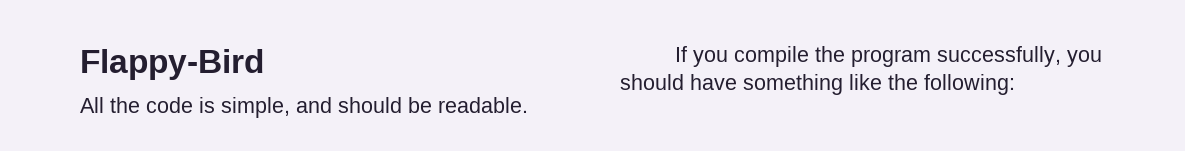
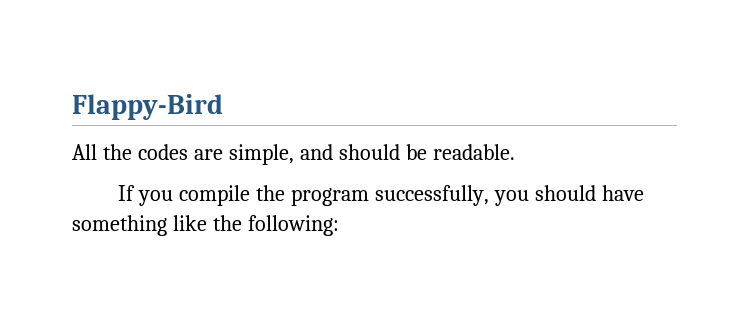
[146,97,215,113] code is -> [137,144,223,160] codes are

